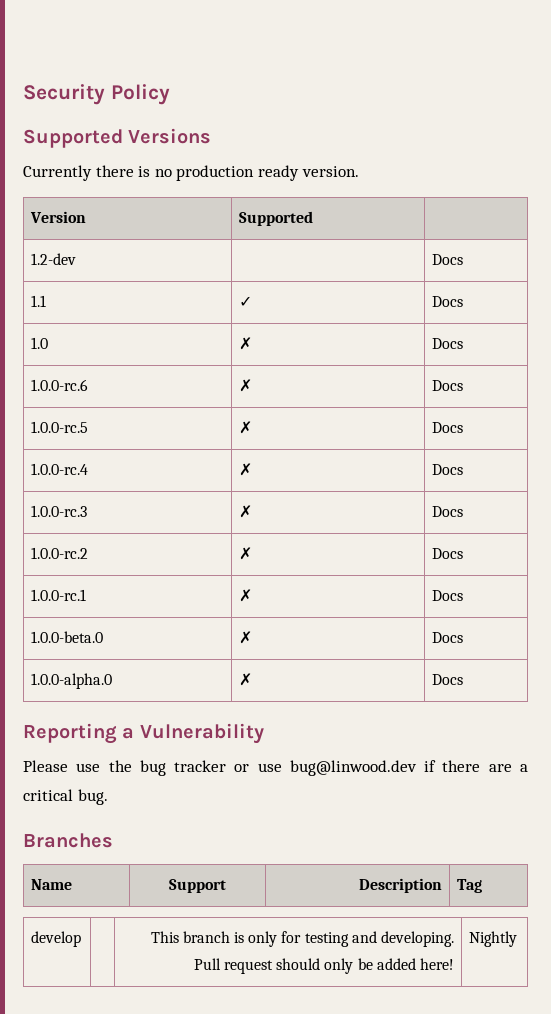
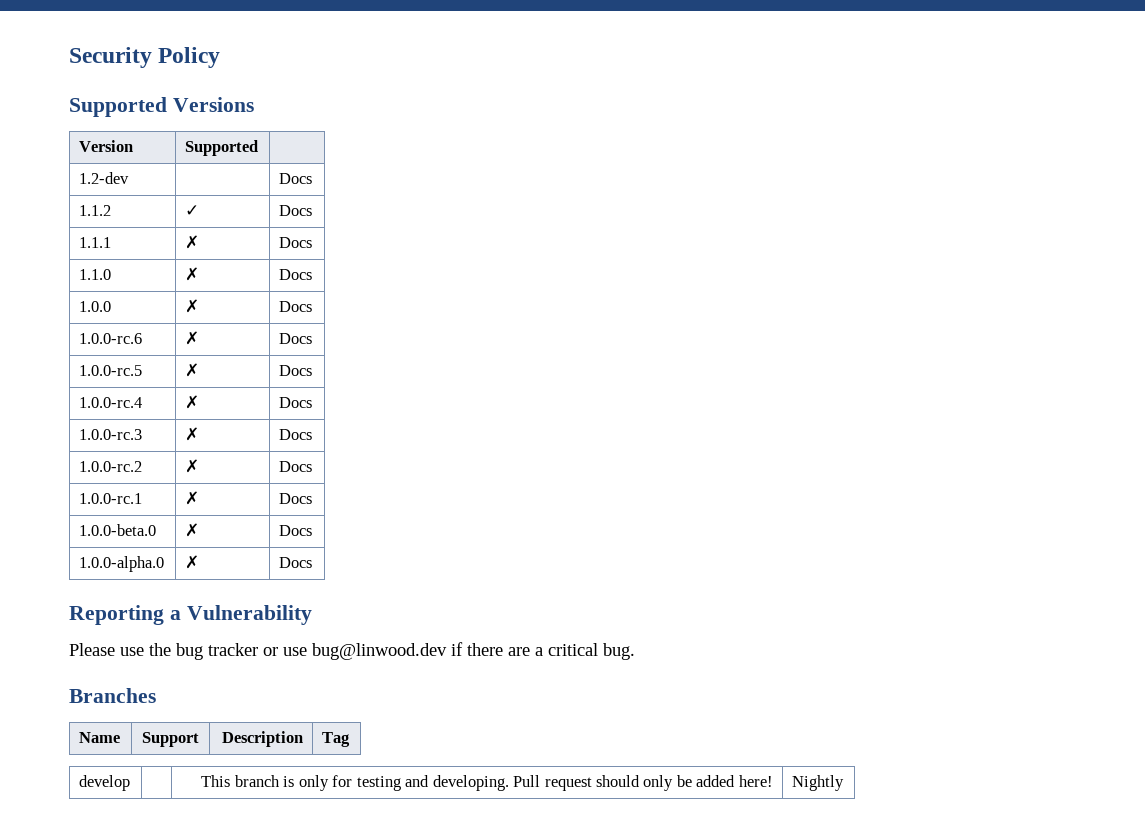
[23,165,359,181] // Currently there is no production ready version. -> (254, 104) none
[31,295,47,307] 1.1 -> [79,205,112,216] 1.1.2
[31,337,49,349] 1.0 -> [79,237,112,248] [185,235,200,249] [279,237,313,248] [79,269,112,280] [185,267,200,281] [279,269,313,280] [79,301,112,312] 1.1.1 | ✗ | Docs // 1.1.0 | ✗ | Docs // 1.0.0

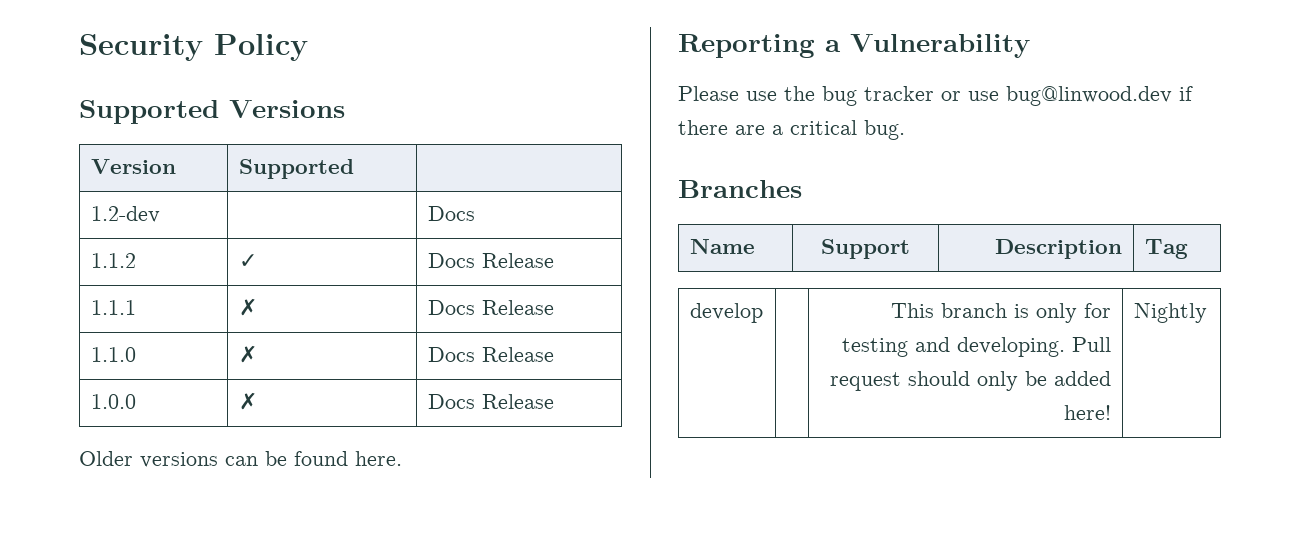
(313, 210) none -> [481,253,554,268] Release
(313, 242) none -> [481,300,554,315] Release
(313, 274) none -> [481,347,554,362] Release
[79,333,143,344] [185,331,200,345] [279,333,313,344] [79,365,143,376] [185,363,200,377] [279,365,313,376] [79,397,143,408] [185,395,200,409] [279,397,313,408] [79,429,143,440] [185,427,200,441] [279,429,313,440] [79,461,143,472] [185,459,200,473] [279,461,313,472] [79,493,143,504] [185,491,200,505] [279,493,313,504] [79,524,157,536] [185,523,200,537] [279,525,313,536] [79,556,165,572] [185,555,200,569] [279,557,313,568] // 1.0.0-rc.6 | ✗ | Docs // 1.0.0-rc.5 | ✗ | Docs // 1.0.0-rc.4 | ✗ | Docs // 1.0.0-rc.3 | ✗ | Docs // 1.0.0-rc.2 | ✗ | Docs // 1.0.0-rc.1 | ✗ | Docs // 1.0.0-beta.0 | ✗ | Docs // 1.0.0-alpha.0 | ✗ | Docs -> [481,394,554,409] [79,451,402,468] Release // Older versions can be found here.

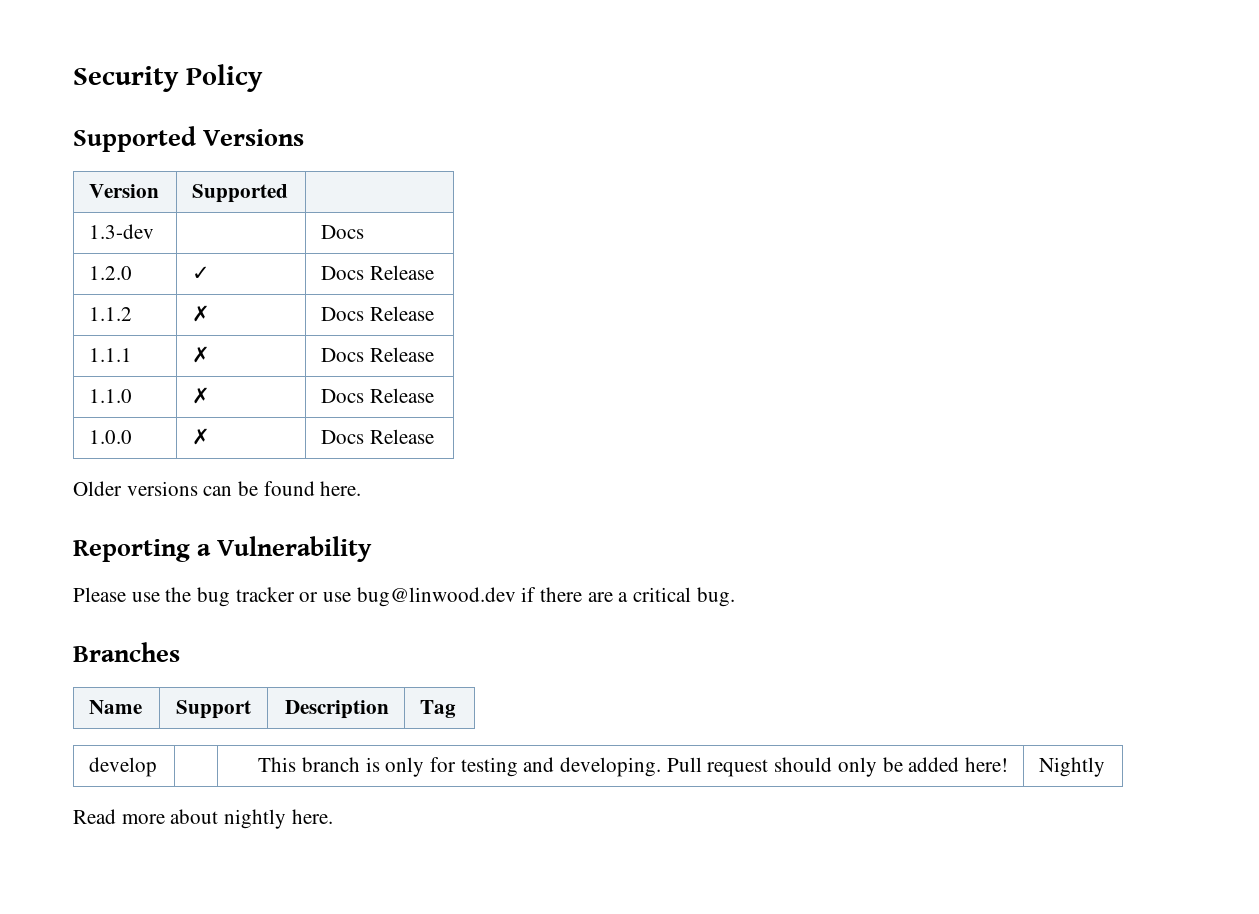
[90,206,160,223] [427,206,475,221] 1.2-dev | | Docs -> [89,224,155,239] [321,225,365,239] [89,266,133,280] [192,266,211,280] [321,265,434,280] 1.3-dev | | Docs // 1.2.0 | ✓ | Docs Release
[238,254,257,268] ✓ -> [192,305,211,322] ✗
(1207, 313) none -> [73,809,333,829] // Read more about nightly here.

